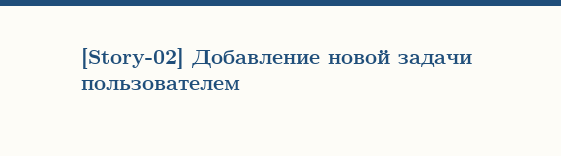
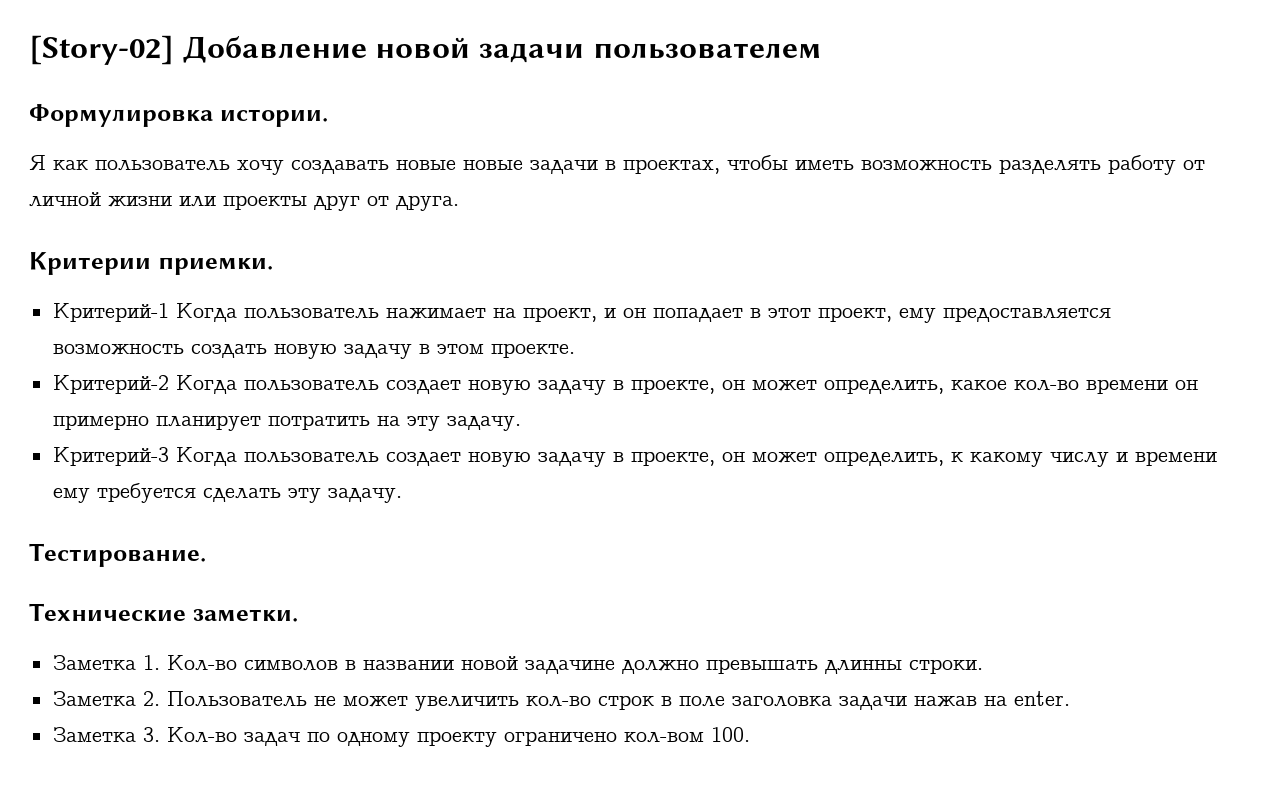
(240, 85) none -> [29,104,328,127] [29,155,1205,175] [29,192,459,211] [29,252,273,275] [52,303,1111,323] [52,343,575,359] [52,375,1198,395] [52,415,521,431] [52,447,1217,467] [52,483,402,503] [29,543,206,567] [29,603,298,622] [52,655,983,674] [52,691,1070,711] [52,727,750,747] // Формулировка истории. // Я как пользователь хочу создавать новые новые задачи в проектах, чтобы иметь возможность разделять работу от личной жизни или проекты друг от друга. // Критерии приемки. // Критерий-1 Когда пользователь нажимает на проект, и он попадает в этот проект, ему предоставляется возможность создать новую задачу в этом проекте. // Критерий-2 Когда пользователь создает новую задачу в проекте, он может определить, какое кол-во времени он примерно планирует потратить на эту задачу. // Критерий-3 Когда пользователь создает новую задачу в проекте, он может определить, к какому числу и времени ему требуется сделать эту задачу. // Тестирование. // Технические заметки. // Заметка 1. Кол-во символов в названии новой задачине должно превышать длинны строки. // Заметка 2. Пользователь не может увеличить кол-во строк в поле заголовка задачи нажав на enter. // Заметка 3. Кол-во задач по одному проекту ограничено кол-вом 100.

